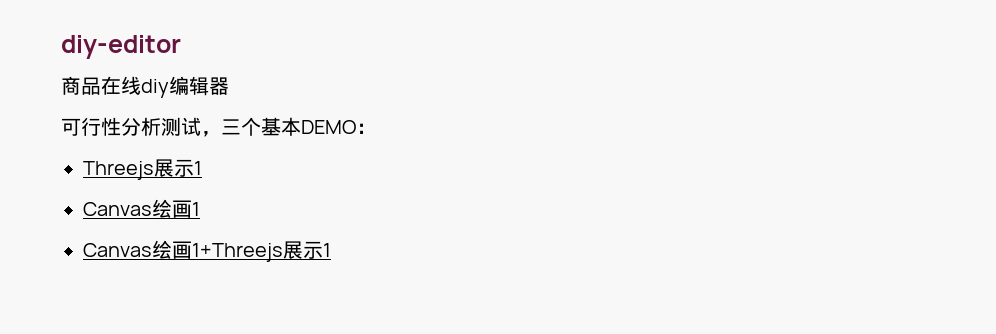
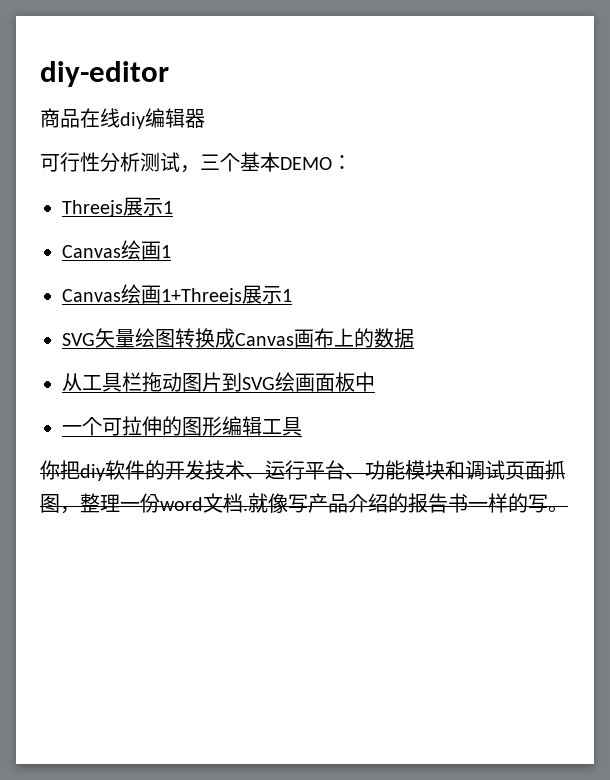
(331, 250) none -> [62,328,414,348] [62,372,375,392] [62,416,302,436] [40,460,565,481] [40,493,568,514] // SVG矢量绘图转换成Canvas画布上的数据 // 从工具栏拖动图片到SVG绘画面板中 // 一个可拉伸的图形编辑工具 // 你把diy软件的开发技术、运行平台、功能模块和调试页面抓图，整理一份word文档.就像写产品介绍的报告书一样的写。

